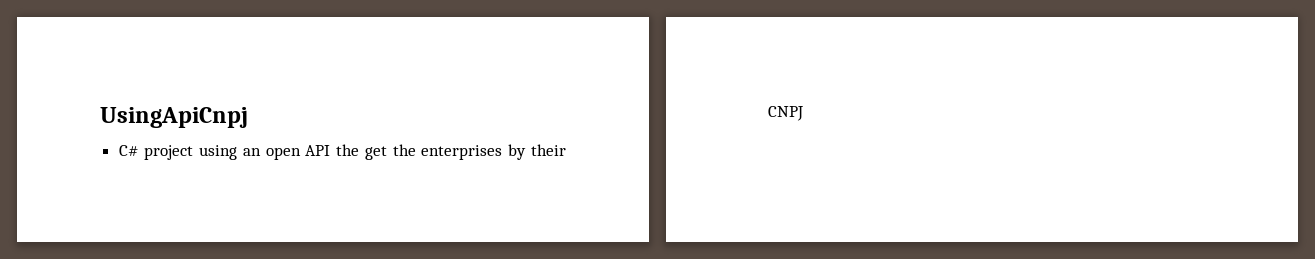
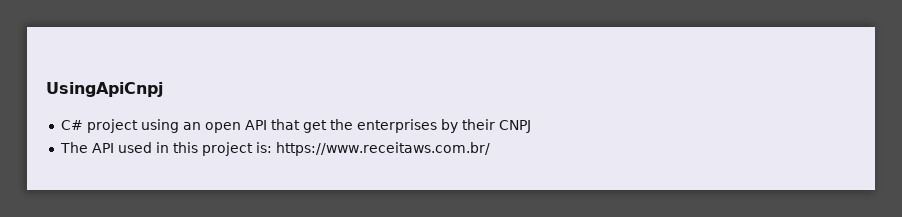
[336,144,360,156] the -> [270,119,300,130] that
(803, 113) none -> [59,142,490,156] // The API used in this project is: https://www.receitaws.com.br/

